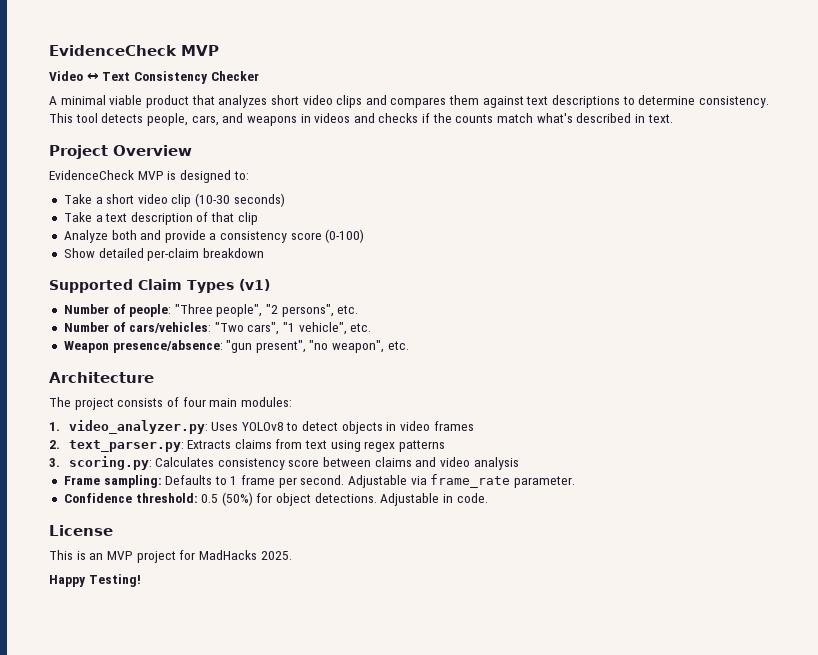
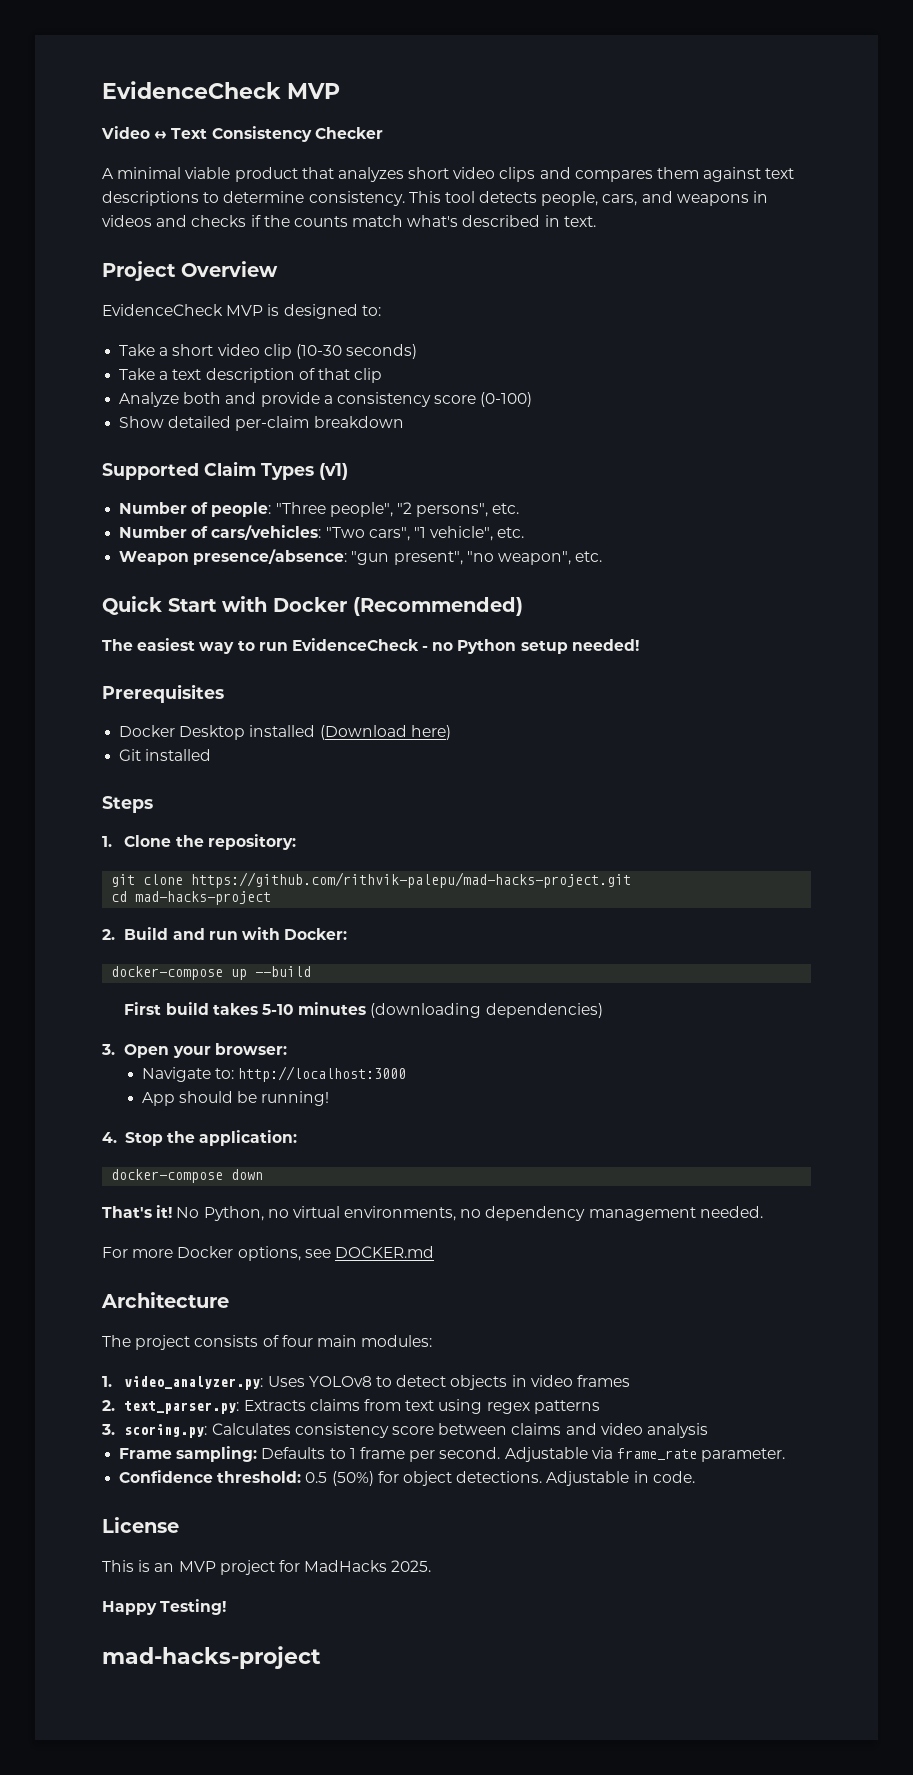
(409, 345) none -> [102,596,523,616] [102,638,639,654] [102,684,224,703] [119,725,451,740] [119,749,212,761] [102,796,153,813] [102,834,296,850] [111,872,632,888] [111,891,272,905] [102,927,348,940] [111,966,312,980] [124,1002,603,1018] [101,1043,287,1058] [141,1066,406,1082] [141,1091,330,1106] [102,1130,298,1146] [111,1169,264,1183] [102,1205,763,1221] [102,1246,434,1261] // Quick Start with Docker (Recommended) // The easiest way to run EvidenceCheck - no Python setup needed! // Prerequisites // Docker Desktop installed (Download here) // Git installed // Steps // 1. Clone the repository: // git clone https://github.com/rithvik-palepu/mad-hacks-project.git // cd mad-hacks-project // 2. Build and run with Docker: // docker-compose up --build // First build takes 5-10 minutes (downloading dependencies) // 3. Open your browser: // Navigate to: http://localhost:3000 // App should be running! // 4. Stop the application: // docker-compose down // That's it! No Python, no virtual environments, no dependency management needed. // For more Docker options, see DOCKER.md
(141, 580) none -> [102,1646,321,1669] // mad-hacks-project

